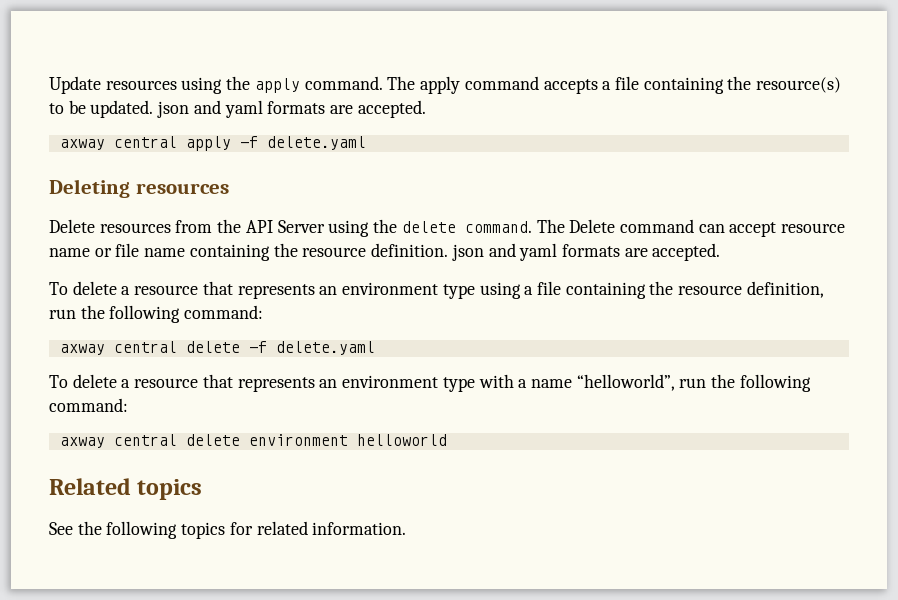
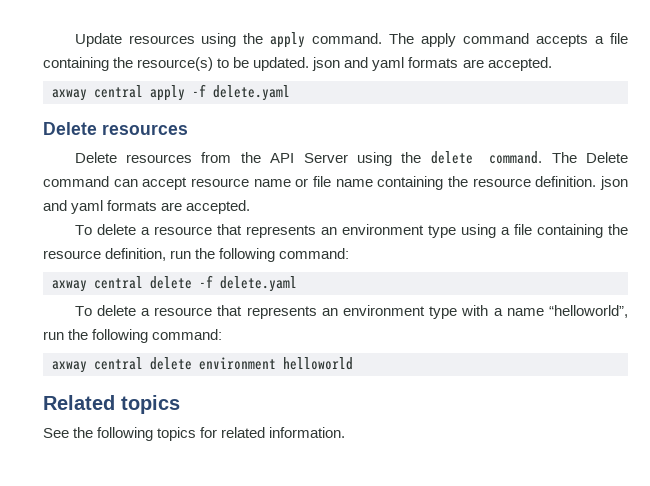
[49,179,130,198] Deleting -> [43,122,97,135] Delete

